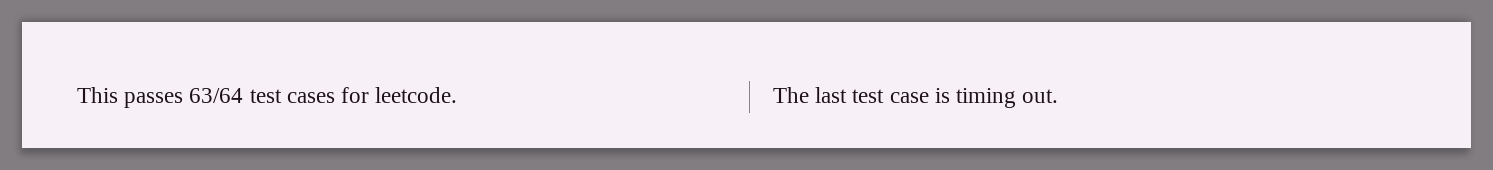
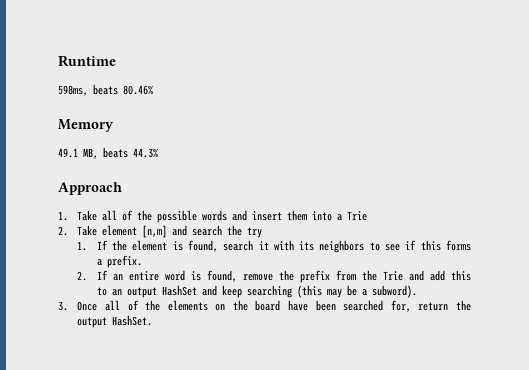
[77,87,458,108] [773,87,1059,108] This passes 63/64 test cases for leetcode. // The last test case is timing out. -> [58,55,116,67] [58,84,153,96] [58,119,114,132] [58,147,158,159] [58,182,122,195] [58,210,368,223] [58,225,263,238] [77,240,472,253] [96,255,142,268] [77,270,472,283] [96,285,417,298] [58,300,472,312] [77,315,153,328] Runtime // 598ms, beats 80.46% // Memory // 49.1 MB, beats 44.3% // Approach // 1. Take all of the possible words and insert them into a Trie // 2. Take element [n,m] and search the try // 1. If the element is found, search it with its neighbors to see if this forms a prefix. // 2. If an entire word is found, remove the prefix from the Trie and add this to an output HashSet and keep searching (this may be a subword). // 3. Once all of the elements on the board have been searched for, return the output HashSet.

